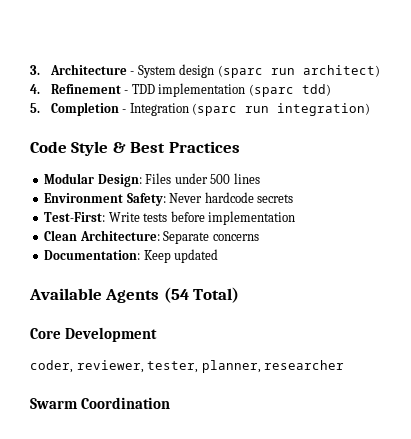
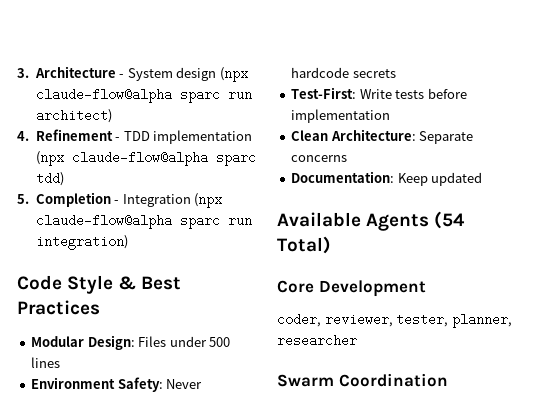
[217,65,263,78] (sparc -> [219,67,248,82] [35,88,220,103] (npx claude-flow@alpha sparc
[248,84,294,97] (sparc -> [35,151,256,166] (npx claude-flow@alpha sparc
[192,103,238,116] (sparc -> [194,193,223,208] [35,214,220,229] (npx claude-flow@alpha sparc

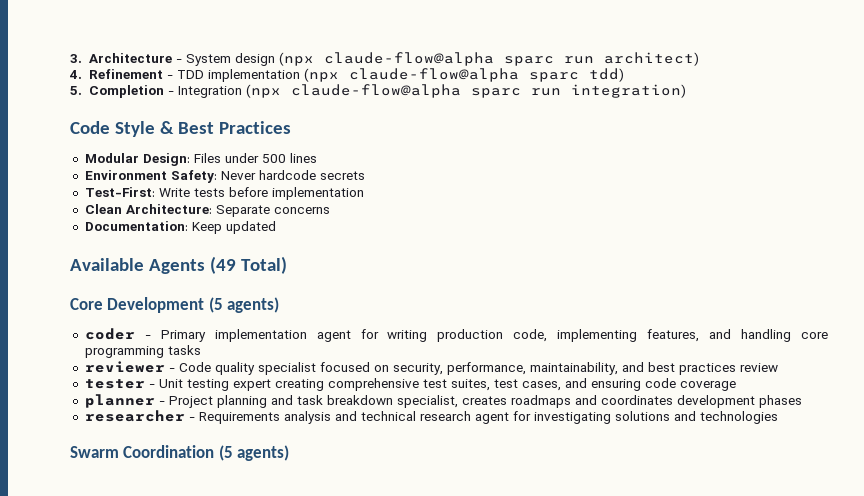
[434,211,466,229] (54 -> [209,256,236,274] (49
[277,313,512,328] [277,334,357,347] // coder, reviewer, tester, planner, researcher -> [208,297,280,313] [84,328,828,342] [84,345,201,358] [84,361,778,375] [84,378,736,391] [84,394,802,408] [84,410,778,424] (5 agents) // coder - Primary implementation agent for writing production code, implementing features, and handling core programming tasks // reviewer - Code quality specialist focused on security, performance, maintainability, and best practices review // tester - Unit testing expert creating comprehensive test suites, test cases, and ensuring code coverage // planner - Project planning and task breakdown specialist, creates roadmaps and coordinates development phases // researcher - Requirements analysis and technical research agent for investigating solutions and technologies
(448, 380) none -> [218,445,290,461] (5 agents)

